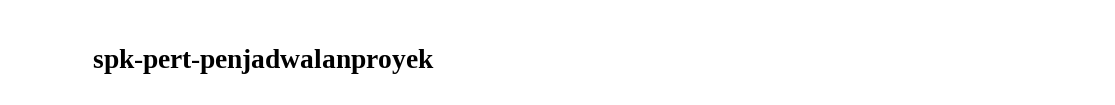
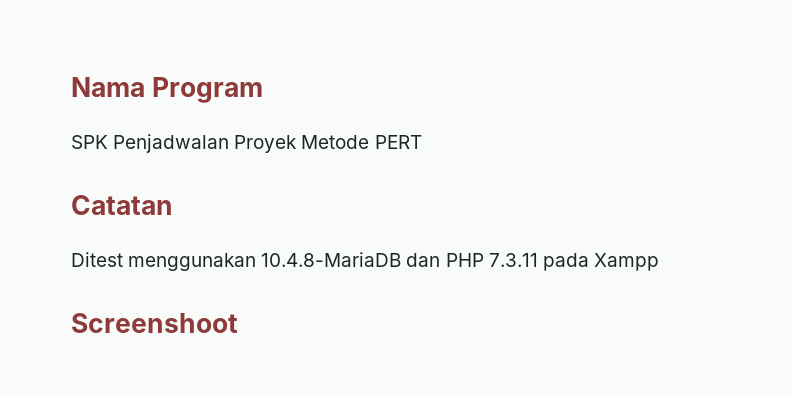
[93,49,434,74] spk-pert-penjadwalanproyek -> [71,77,264,103] [71,134,422,153] [71,195,173,215] [71,252,659,271] [71,313,238,333] Nama Program // SPK Penjadwalan Proyek Metode PERT // Catatan // Ditest menggunakan 10.4.8-MariaDB dan PHP 7.3.11 pada Xampp // Screenshoot

